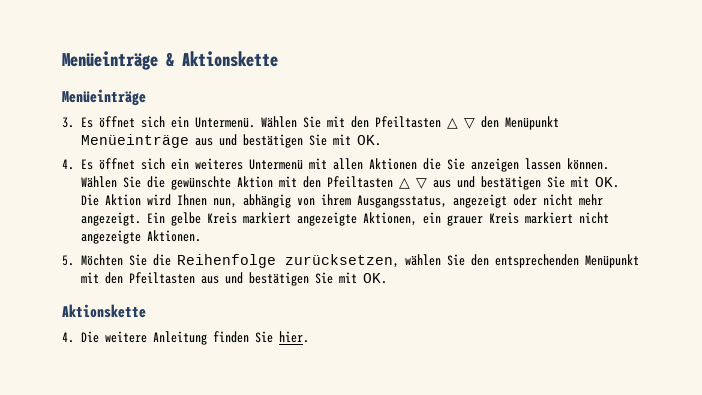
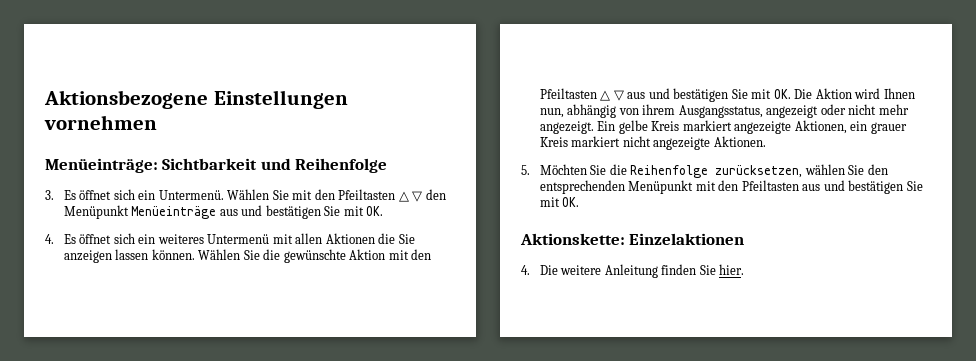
[62,51,278,70] [62,89,146,106] Menüeinträge & Aktionskette // Menüeinträge -> [44,90,348,109] [44,115,157,130] [45,158,388,173] Aktionsbezogene Einstellungen vornehmen // Menüeinträge: Sichtbarkeit und Reihenfolge
[62,304,146,318] Aktionskette -> [520,233,745,245] Aktionskette: Einzelaktionen

